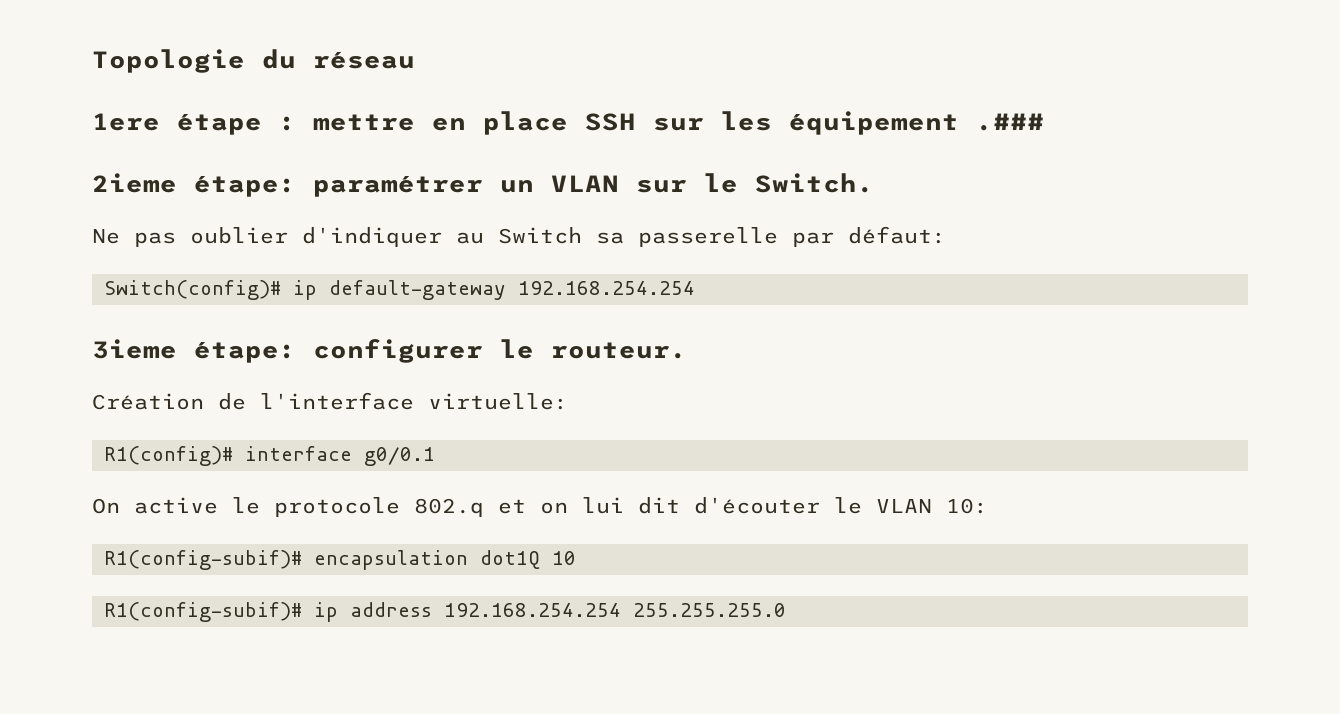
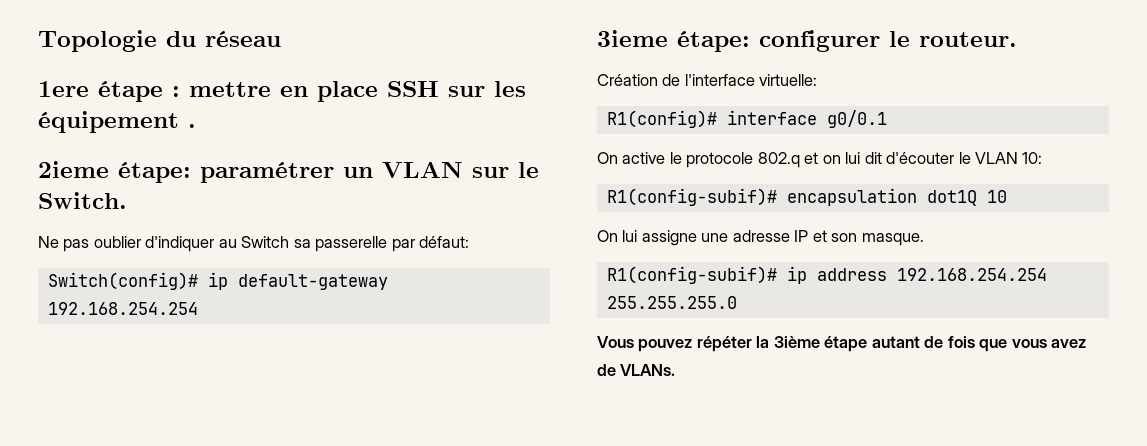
[976,113,1044,131] .### -> [188,124,196,128] .
(576, 558) none -> [597,230,924,246] // On lui assigne une adresse IP et son masque.
(786, 610) none -> [597,336,1087,352] [597,364,676,376] // Vous pouvez répéter la 3ième étape autant de fois que vous avez de VLANs.

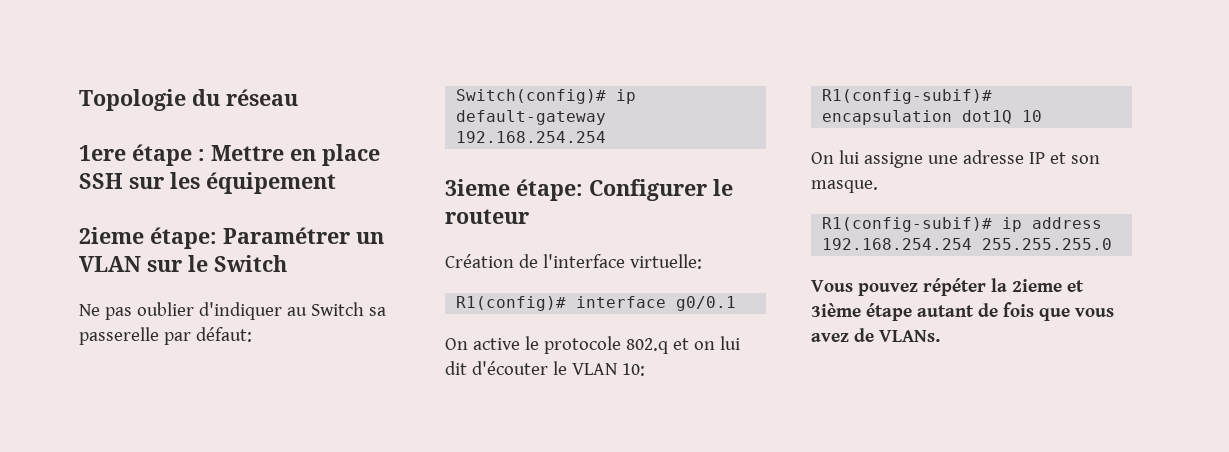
[189,82,271,97] mettre -> [211,145,284,161] Mettre
[188,124,196,128] . -> (336, 183) none
[200,162,334,183] paramétrer -> [223,227,350,244] Paramétrer
[38,192,127,209] Switch. -> [214,255,287,272] Switch
[759,30,1017,52] configurer le routeur. -> [589,179,733,201] [445,209,529,224] Configurer le routeur
(770, 342) none -> [1011,279,1084,292] 2ieme et

